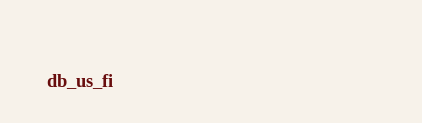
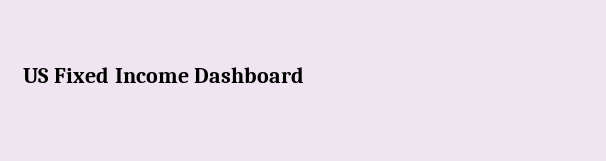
[47,74,113,89] db_us_fi -> [23,67,305,83] US Fixed Income Dashboard

